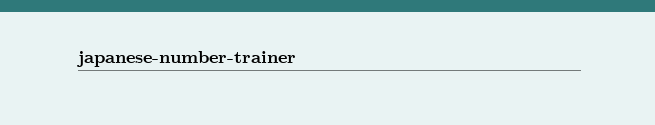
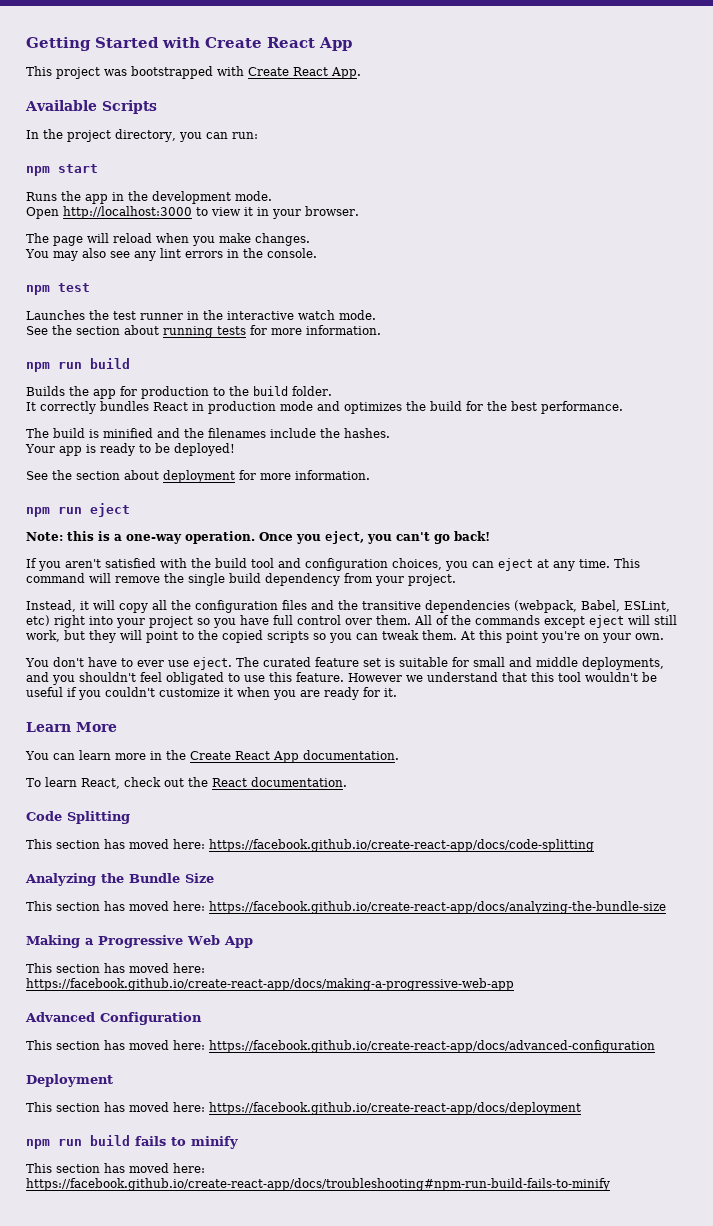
[76,51,296,67] japanese-number-trainer -> [26,37,352,51] [26,66,361,79] [25,100,157,114] [26,129,258,142] [26,164,98,176] [26,191,272,204] [26,206,359,219] [26,233,310,246] [25,248,317,261] [26,283,90,295] [26,310,376,320] [26,325,381,338] [26,358,130,372] [26,386,332,399] [26,401,623,414] [26,428,390,438] [25,443,235,456] [26,470,370,483] [26,503,130,517] [26,531,490,544] [26,558,640,571] [26,573,456,586] [26,600,670,613] [26,615,677,628] [26,630,664,643] [25,657,664,670] [26,672,657,685] [26,687,397,700] [26,722,117,732] [25,750,399,763] [26,777,347,789] [26,811,130,824] [26,839,594,852] [25,873,214,886] [26,901,666,914] [26,935,253,948] [26,963,205,973] [26,978,514,991] [25,1012,202,1025] [26,1040,655,1053] [26,1074,113,1087] [26,1102,581,1115] [26,1135,238,1149] [26,1163,205,1173] [26,1178,610,1191] Getting Started with Create React App // This project was bootstrapped with Create React App. // Available Scripts // In the project directory, you can run: // npm start // Runs the app in the development mode. // Open http://localhost:3000 to view it in your browser. // The page will reload when you make changes. // You may also see any lint errors in the console. // npm test // Launches the test runner in the interactive watch mode. // See the section about running tests for more information. // npm run build // Builds the app for production to the build folder. // It correctly bundles React in production mode and optimizes the build for the best performance. // The build is minified and the filenames include the hashes. // Your app is ready to be deployed! // See the section about deployment for more information. // npm run eject // Note: this is a one-way operation. Once you eject, you can't go back! // If you aren't satisfied with the build tool and configuration choices, you can eject at any time. This command will remove the single build dependency from your project. // Instead, it will copy all the configuration files and the transitive dependencies (webpack, Babel, ESLint, etc) right into your project so you have full control over them. All of the commands except eject will still work, but they will point to the copied scripts so you can tweak them. At this point you're on your own. // You don't have to ever use eject. The curated feature set is suitable for small and middle deployments, and you shouldn't feel obligated to use this feature. However we understand that this tool wouldn't be useful if you couldn't customize it when you are ready for it. // Learn More // You can learn more in the Create React App documentation. // To learn React, check out the React documentation. // Code Splitting // This section has moved here: https://facebook.github.io/create-react-app/docs/code-splitting // Analyzing the Bundle Size // This section has moved here: https://facebook.github.io/create-react-app/docs/analyzing-the-bundle-size // Making a Progressive Web App // This section has moved here: https://facebook.github.io/create-react-app/docs/making-a-progressive-web-app // Advanced Configuration // This section has moved here: https://facebook.github.io/create-react-app/docs/advanced-configuration // Deployment // This section has moved here: https://facebook.github.io/create-react-app/docs/deployment // npm run build fails to minify // This section has moved here: https://facebook.github.io/create-react-app/docs/troubleshooting#npm-run-build-fails-to-minify

